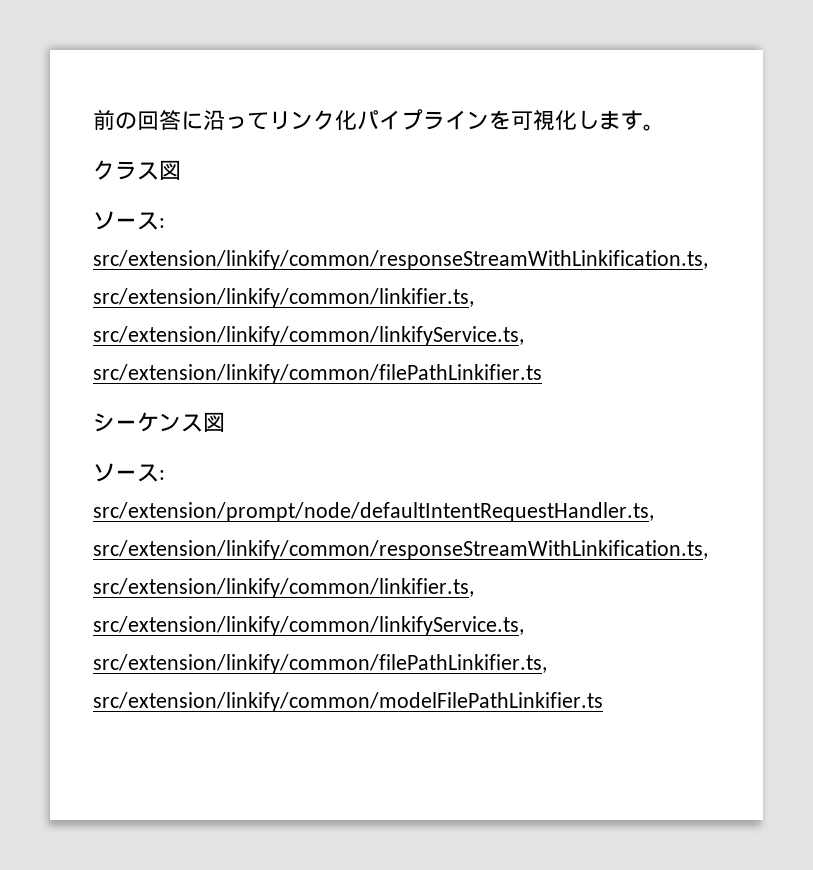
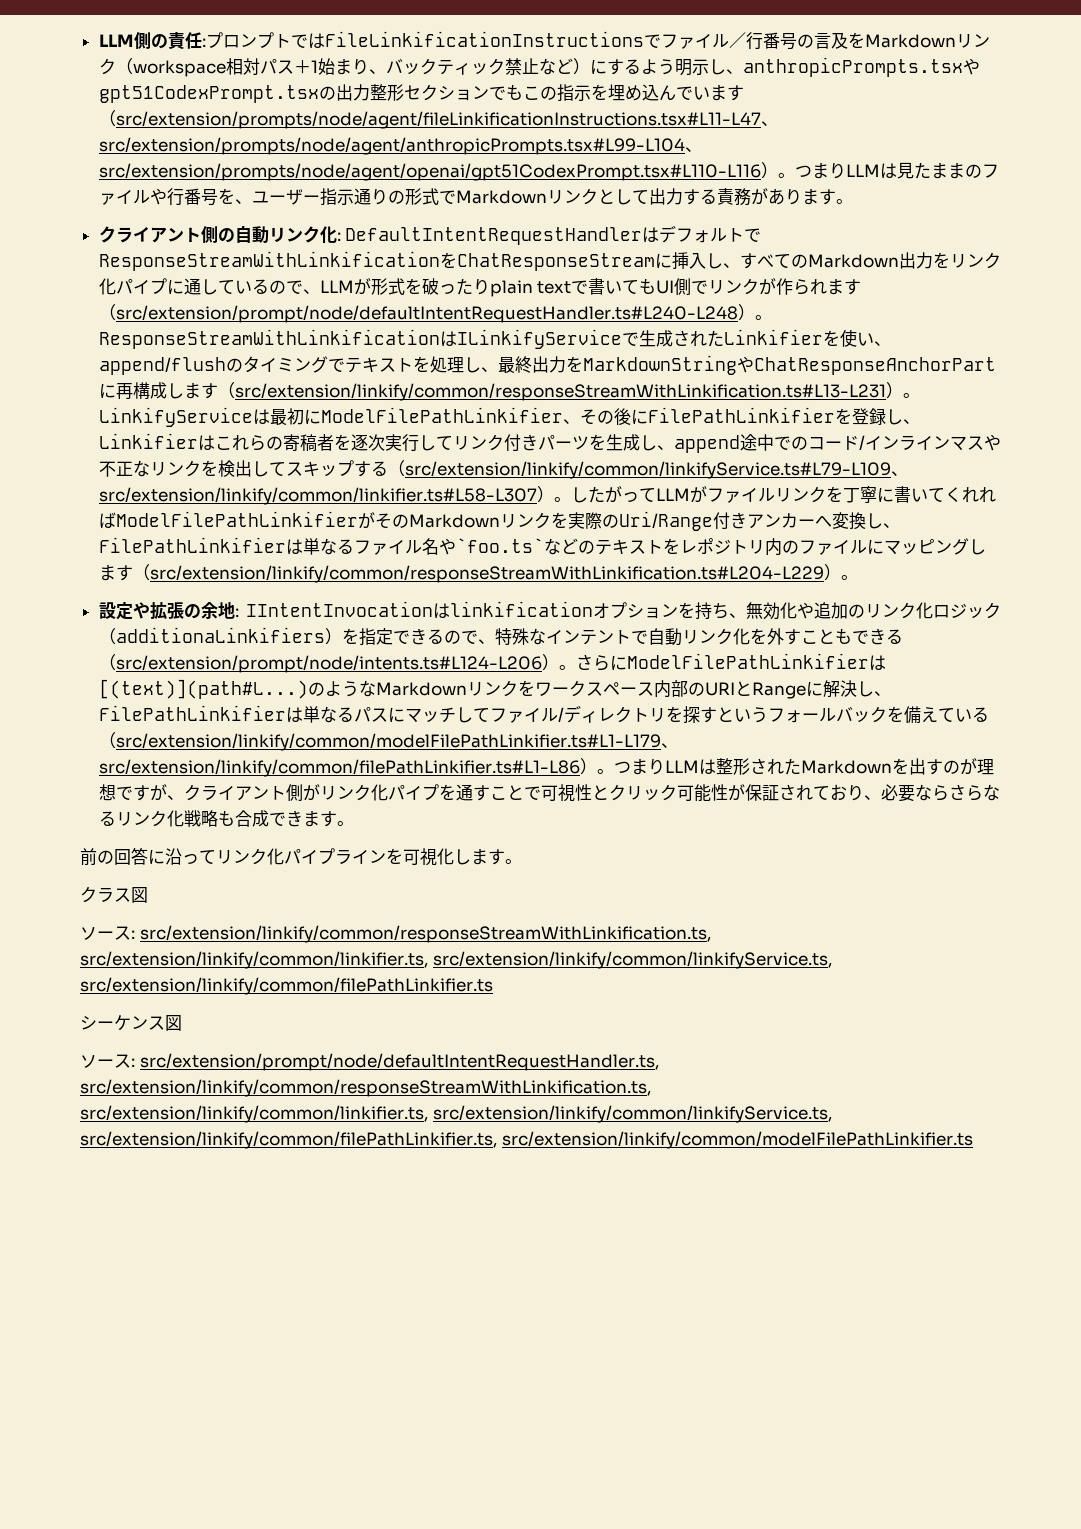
(93, 119) none -> [98,31,990,50] [98,57,980,77] [98,84,744,103] [98,110,778,129] [98,137,702,155] [98,162,999,181] [98,188,853,206] [98,225,762,245] [98,251,1001,271] [98,278,862,297] [98,304,772,323] [98,329,891,349] [98,355,996,375] [98,382,920,401] [98,407,920,427] [98,433,1001,453] [98,460,908,479] [98,486,996,505] [98,511,900,531] [98,537,986,556] [98,564,858,583] [98,601,1001,620] [98,627,903,646] [98,653,886,673] [98,679,891,699] [98,705,989,724] [98,732,678,751] [98,758,994,777] [98,784,1000,802] [98,810,354,827] LLM側の責任:プロンプトではFileLinkificationInstructionsでファイル／行番号の言及をMarkdownリンク（workspace相対パス＋1始まり、バックティック禁止など）にするよう明示し、anthropicPrompts.tsxやgpt51CodexPrompt.tsxの出力整形セクションでもこの指示を埋め込んでいます（src/extension/prompts/node/agent/fileLinkificationInstructions.tsx#L11-L47、src/extension/prompts/node/agent/anthropicPrompts.tsx#L99-L104、src/extension/prompts/node/agent/openai/gpt51CodexPrompt.tsx#L110-L116）。つまりLLMは見たままのファイルや行番号を、ユーザー指示通りの形式でMarkdownリンクとして出力する責務があります。 // クライアント側の自動リンク化: DefaultIntentRequestHandlerはデフォルトでResponseStreamWithLinkificationをChatResponseStreamに挿入し、すべてのMarkdown出力をリンク化パイプに通しているので、LLMが形式を破ったりplain textで書いてもUI側でリンクが作られます（src/extension/prompt/node/defaultIntentRequestHandler.ts#L240-L248）。ResponseStreamWithLinkificationはILinkifyServiceで生成されたLinkifierを使い、append/flushのタイミングでテキストを処理し、最終出力をMarkdownStringやChatResponseAnchorPartに再構成します（src/extension/linkify/common/responseStreamWithLinkification.ts#L13-L231）。LinkifyServiceは最初にModelFilePathLinkifier、その後にFilePathLinkifierを登録し、Linkifierはこれらの寄稿者を逐次実行してリンク付きパーツを生成し、append途中でのコード/インラインマスや不正なリンクを検出してスキップする（src/extension/linkify/common/linkifyService.ts#L79-L109、src/extension/linkify/common/linkifier.ts#L58-L307）。したがってLLMがファイルリンクを丁寧に書いてくれればModelFilePathLinkifierがそのMarkdownリンクを実際のUri/Range付きアンカーへ変換し、FilePathLinkifierは単なるファイル名や`foo.ts`などのテキストをレポジトリ内のファイルにマッピングします（src/extension/linkify/common/responseStreamWithLinkification.ts#L204-L229）。 // 設定や拡張の余地: IIntentInvocationはlinkificationオプションを持ち、無効化や追加のリンク化ロジック（additionaLinkifiers）を指定できるので、特殊なインテントで自動リンク化を外すこともできる（src/extension/prompt/node/intents.ts#L124-L206）。さらにModelFilePathLinkifierは[(text)](path#L...)のようなMarkdownリンクをワークスペース内部のURIとRangeに解決し、FilePathLinkifierは単なるパスにマッチしてファイル/ディレクトリを探すというフォールバックを備えている（src/extension/linkify/common/modelFilePathLinkifier.ts#L1-L179、src/extension/linkify/common/filePathLinkifier.ts#L1-L86）。つまりLLMは整形されたMarkdownを出すのが理想ですが、クライアント側がリンク化パイプを通すことで可視性とクリック可能性が保証されており、必要ならさらなるリンク化戦略も合成できます。 //

